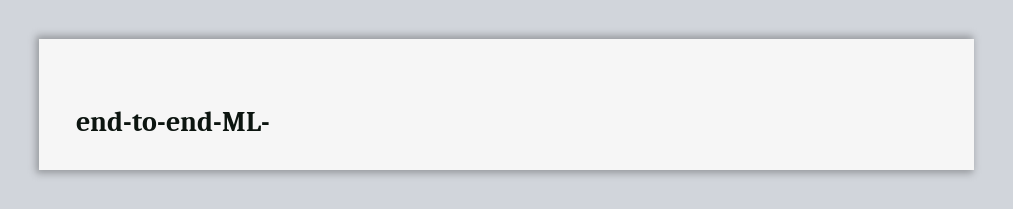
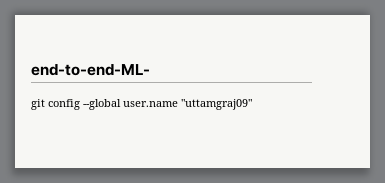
(270, 121) none -> [31,99,252,110] // git config --global user.name "uttamgraj09"

